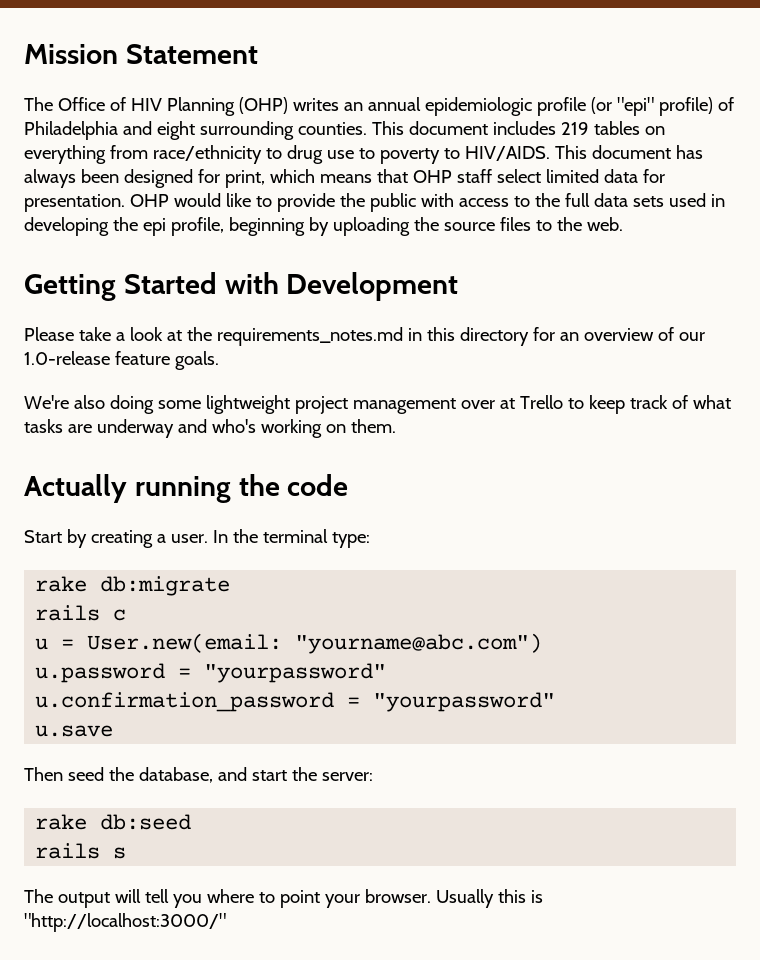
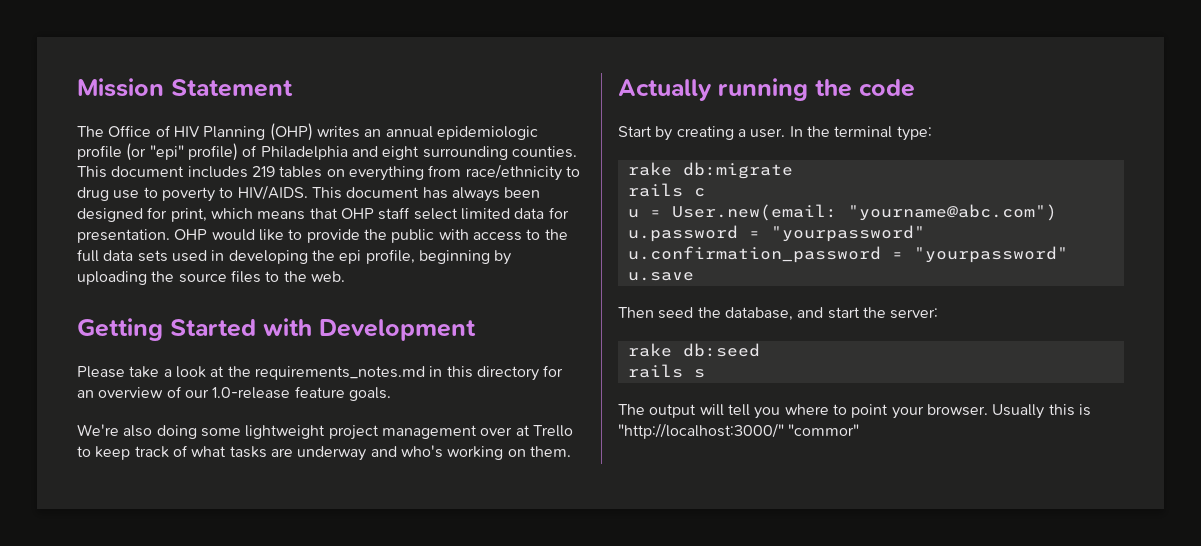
(226, 922) none -> [788,424,860,436] "commor"

